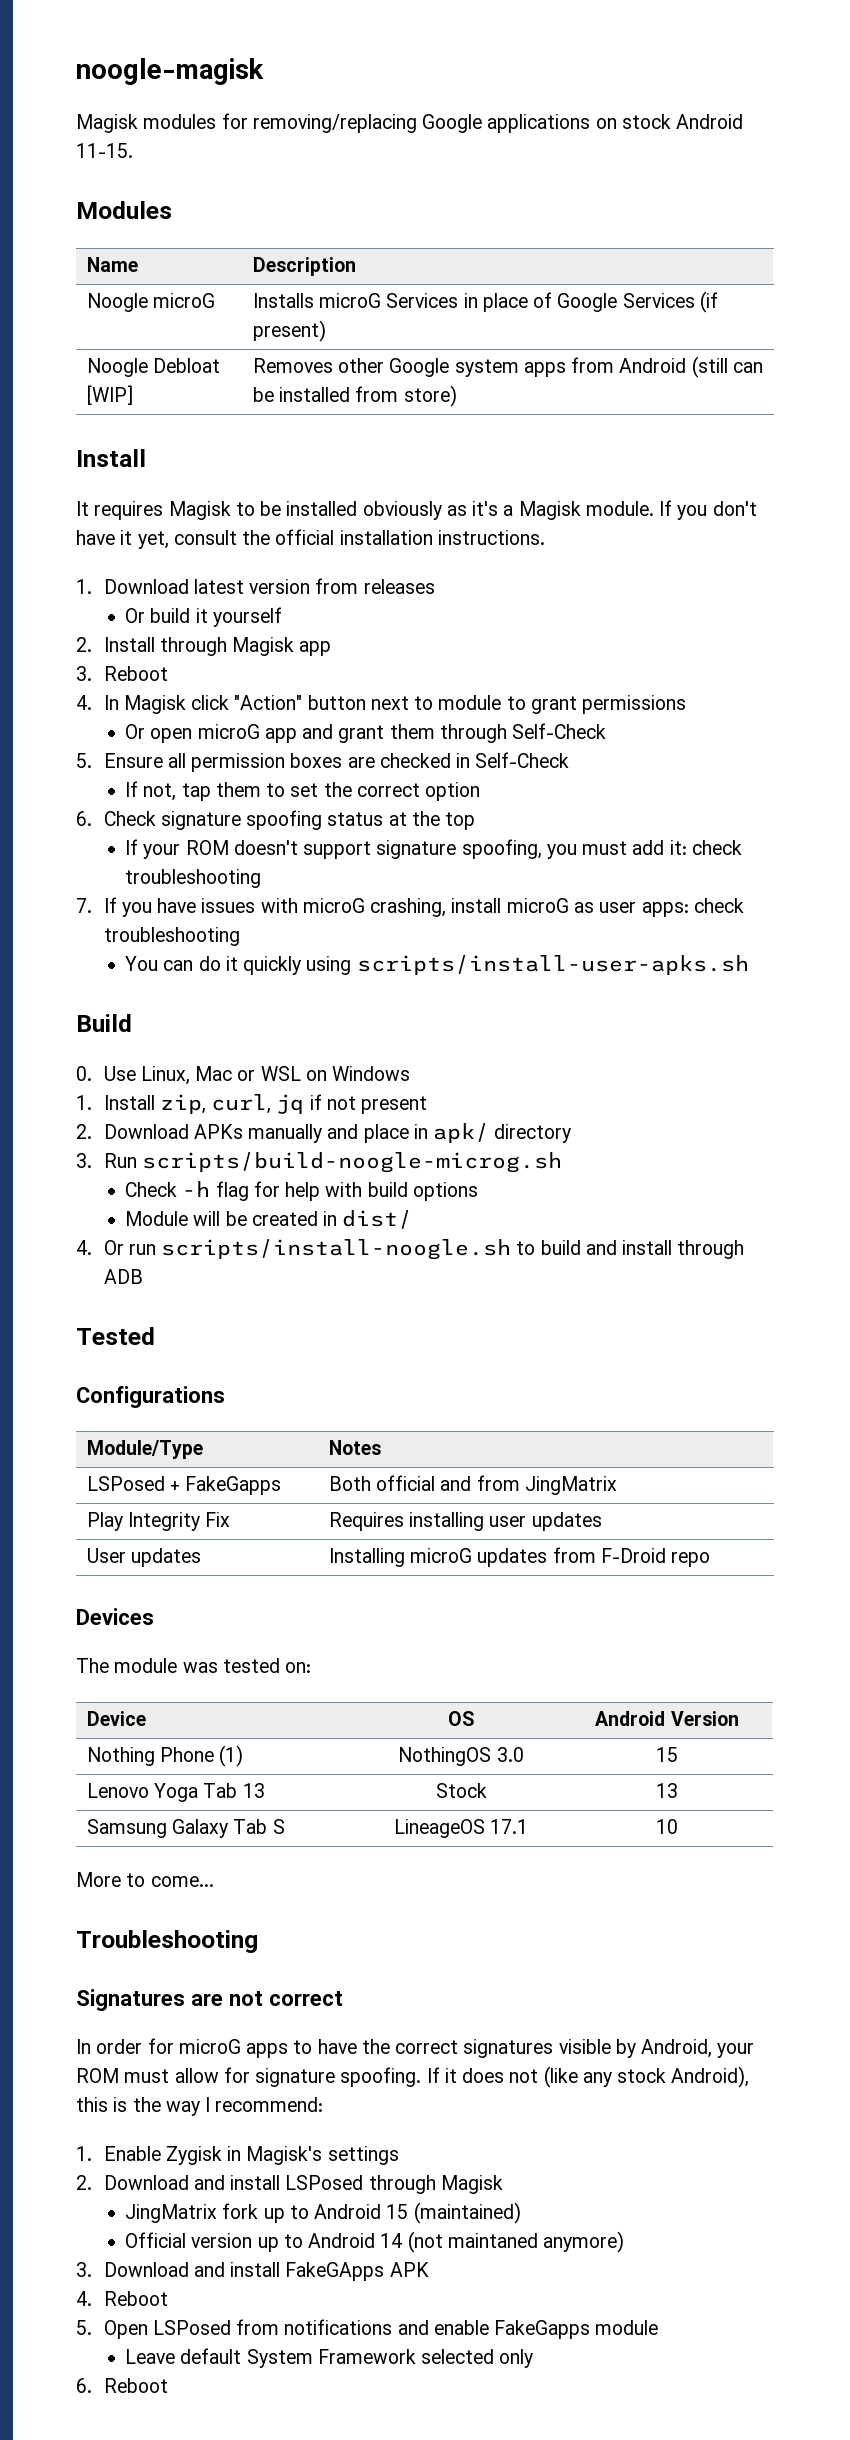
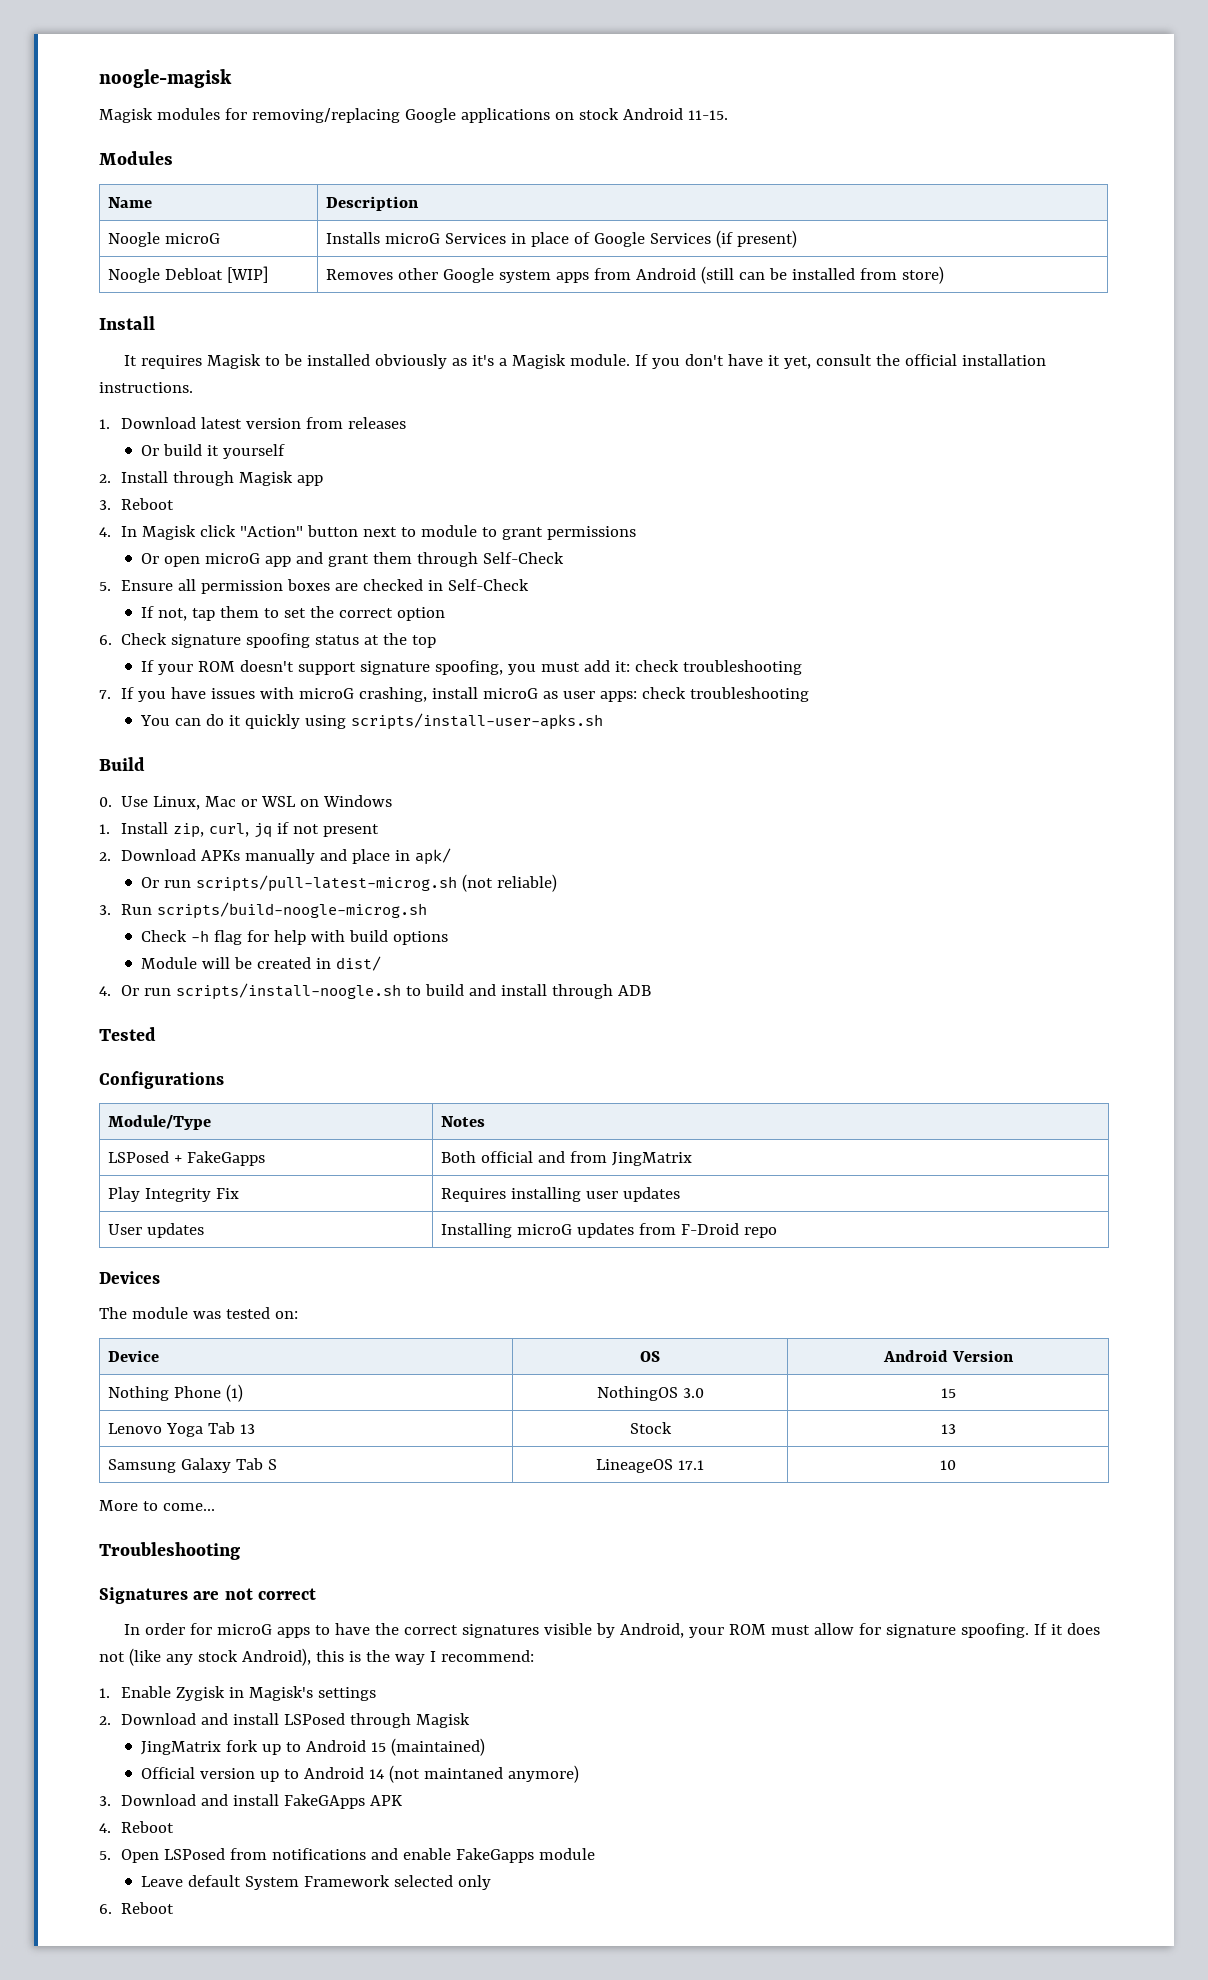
[494,1124,572,1143] directory -> [141,874,558,892] // Or run scripts/pull-latest-microg.sh (not reliable)

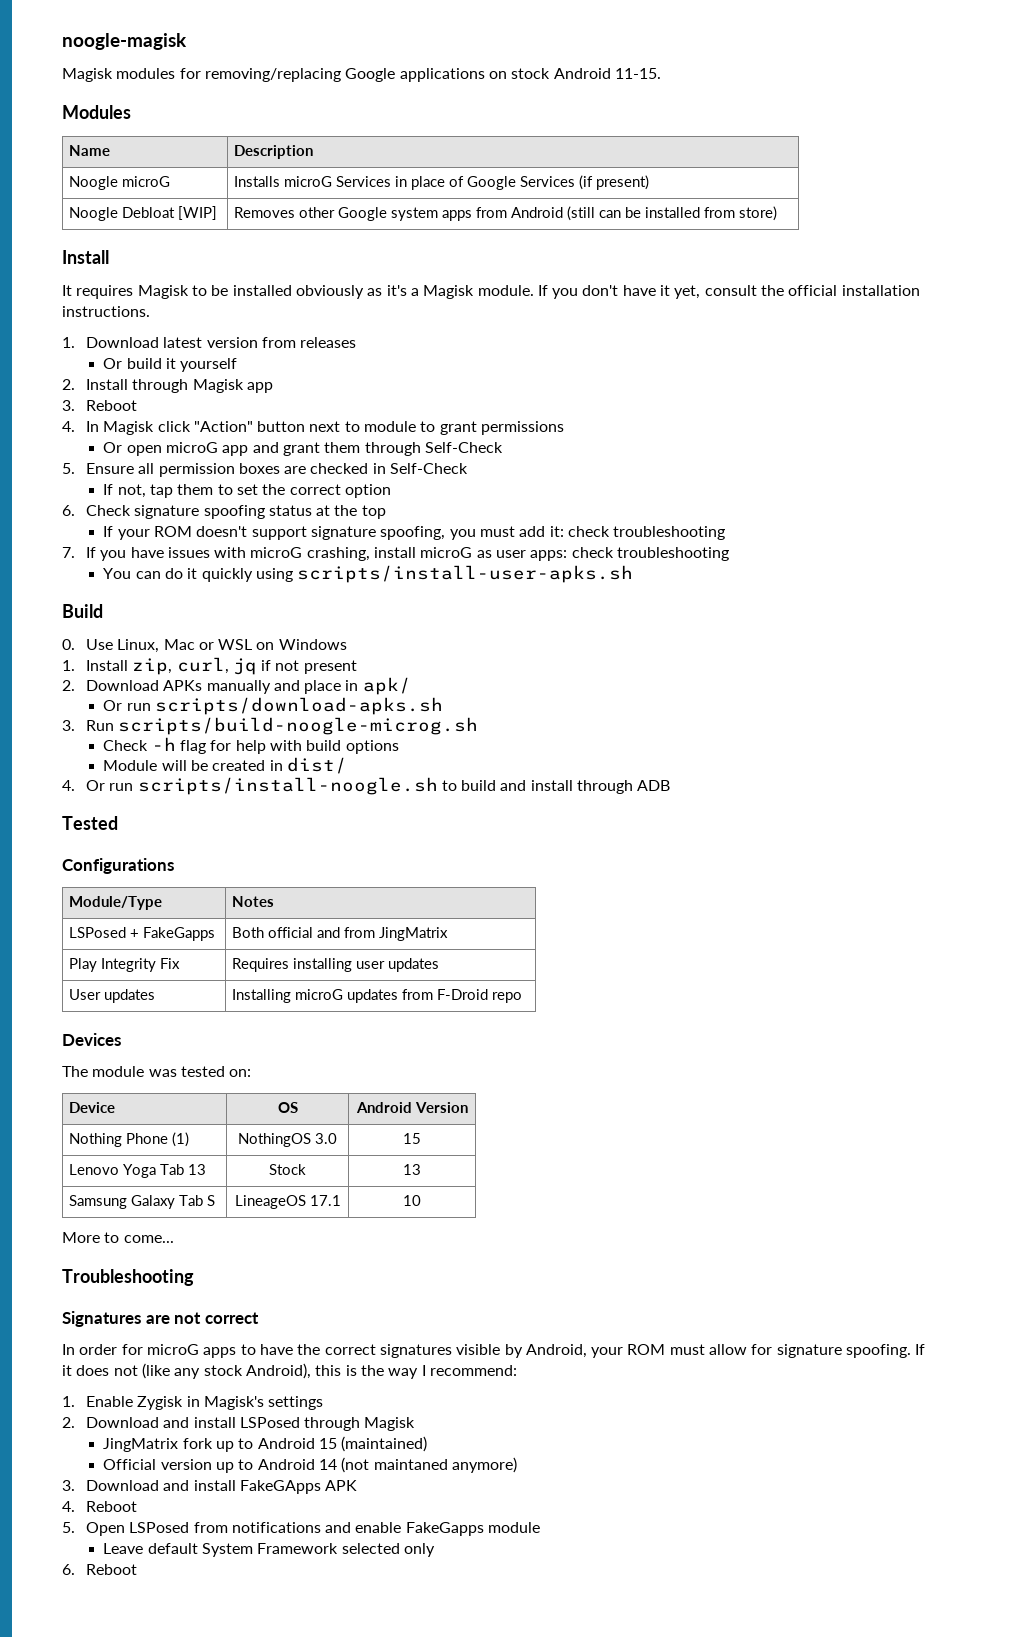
[196,874,558,892] scripts/pull-latest-microg.sh (not reliable) -> [155,697,444,715] scripts/download-apks.sh

